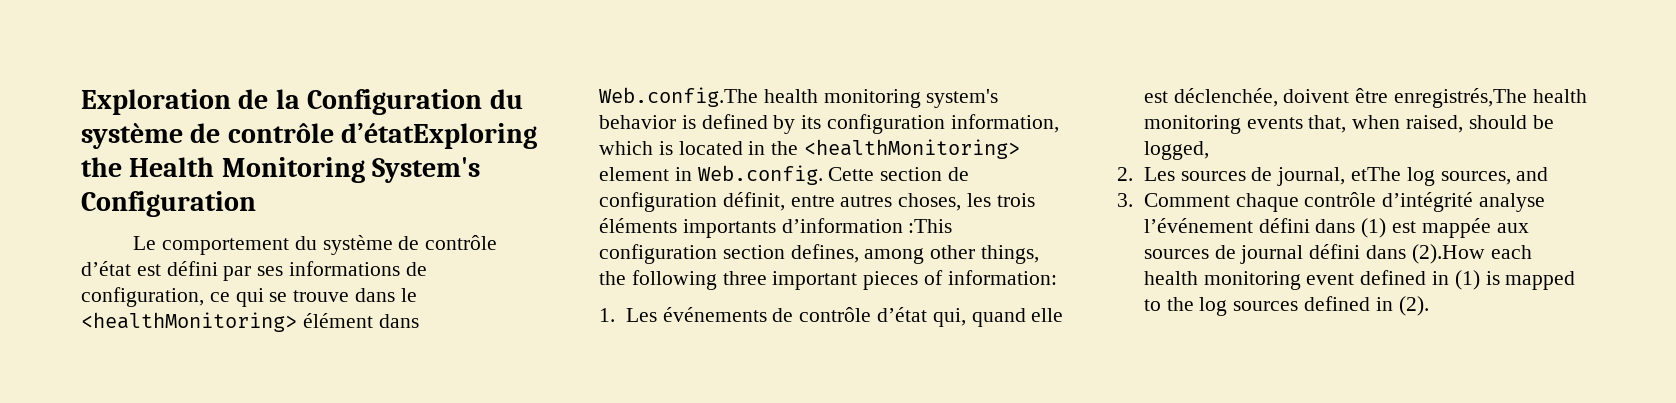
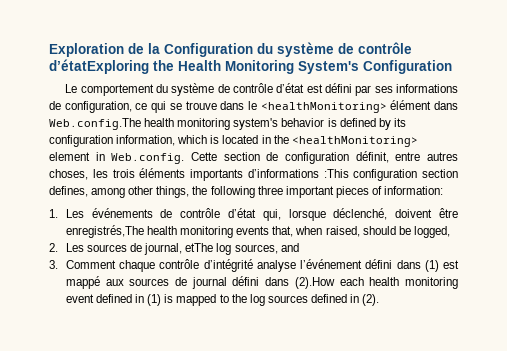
[781,218,903,233] d’information -> [247,169,319,178] d’informations
[971,308,1064,327] [1143,88,1278,107] quand elle est déclenchée, -> [288,208,388,221] lorsque déclenché,
[1421,218,1491,238] mappée -> [65,276,100,289] mappé

